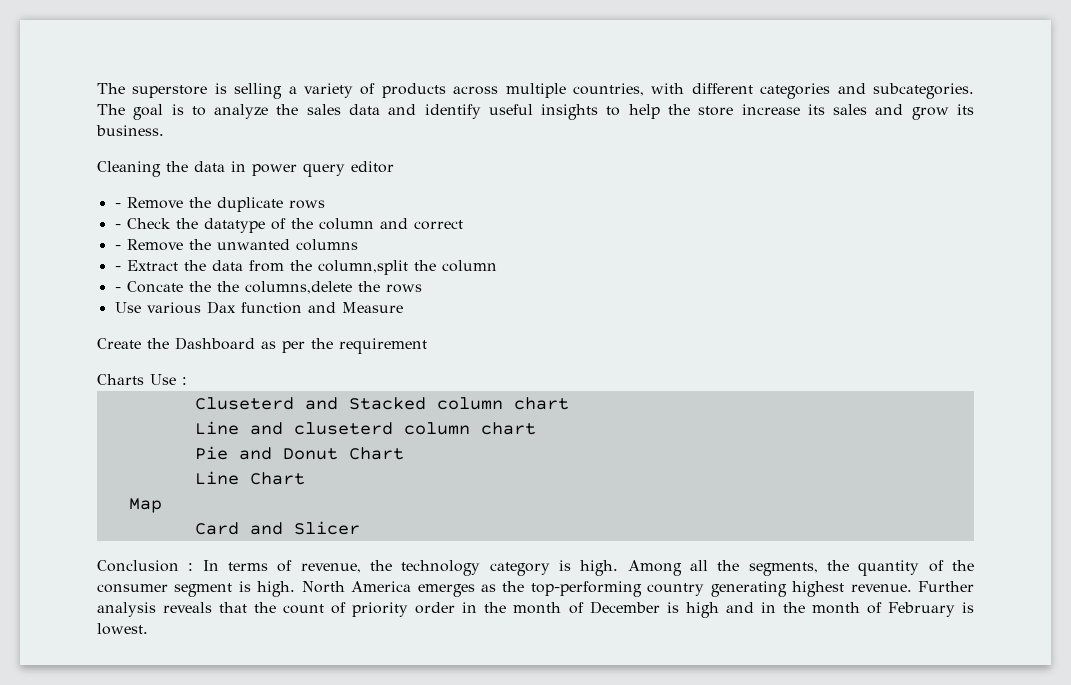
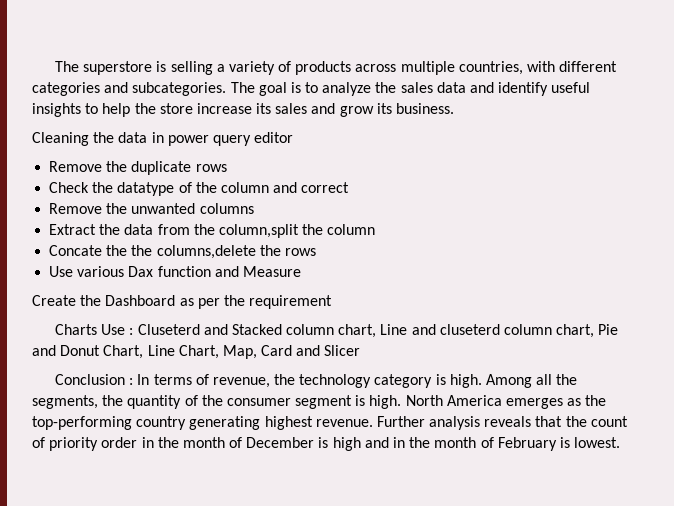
[114,203,121,208] - -> (294, 137) none
[114,224,121,229] - -> (227, 168) none
[114,245,121,250] - -> (350, 187) none
[114,266,121,271] - -> (254, 208) none
[114,287,121,292] - -> (376, 229) none
(187, 381) // -> (134, 331) none
[513,397,569,410] chart // -> [338,324,377,338] chart,
[480,422,536,435] chart // -> [556,324,595,338] chart,
[348,447,404,460] [194,471,305,485] [128,498,162,513] Chart // Line Chart // Map // -> [103,345,257,359] Chart, Line Chart, Map,

